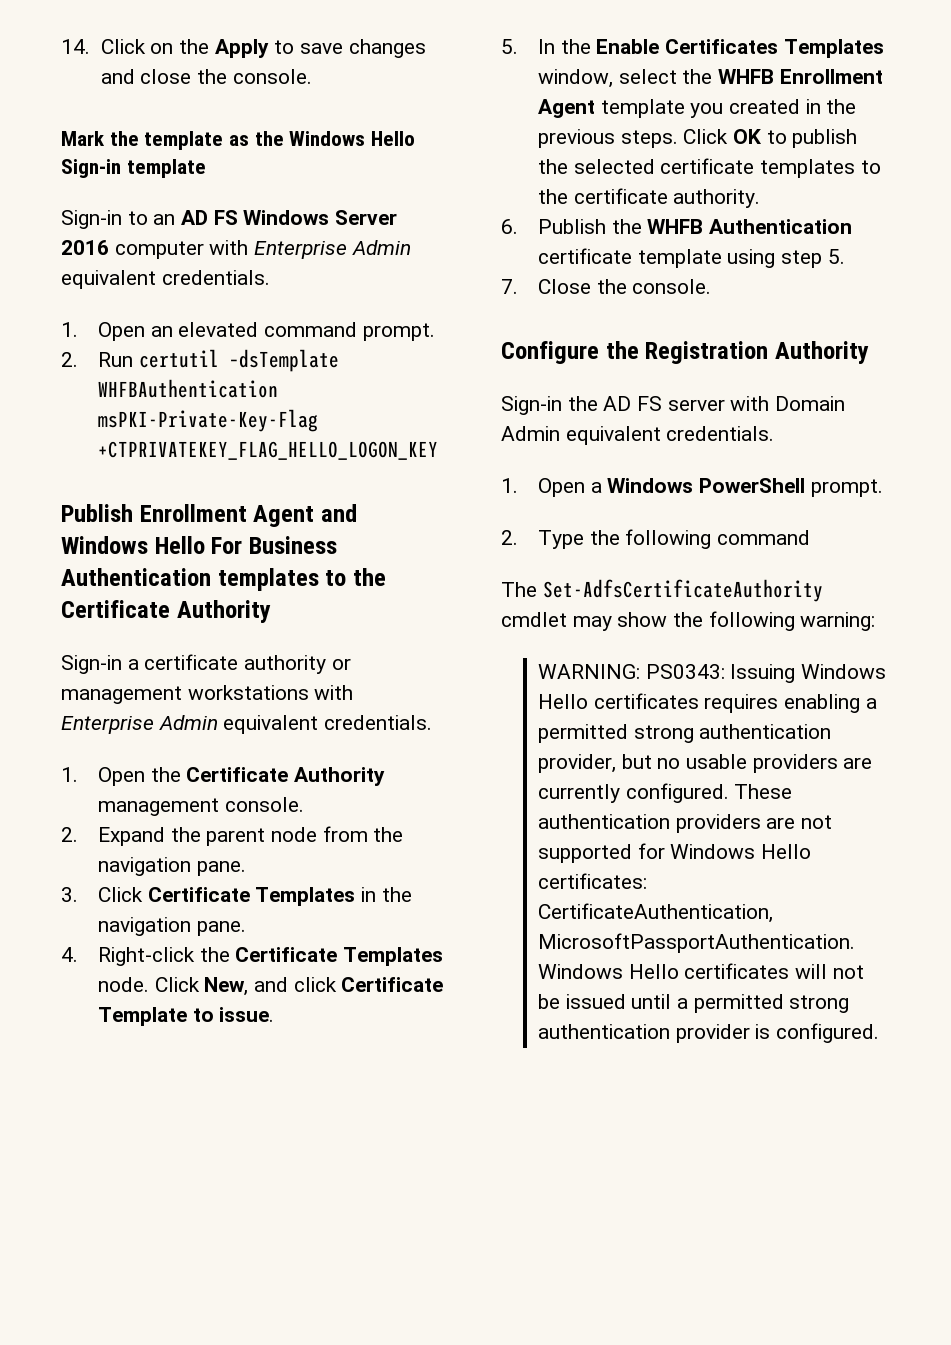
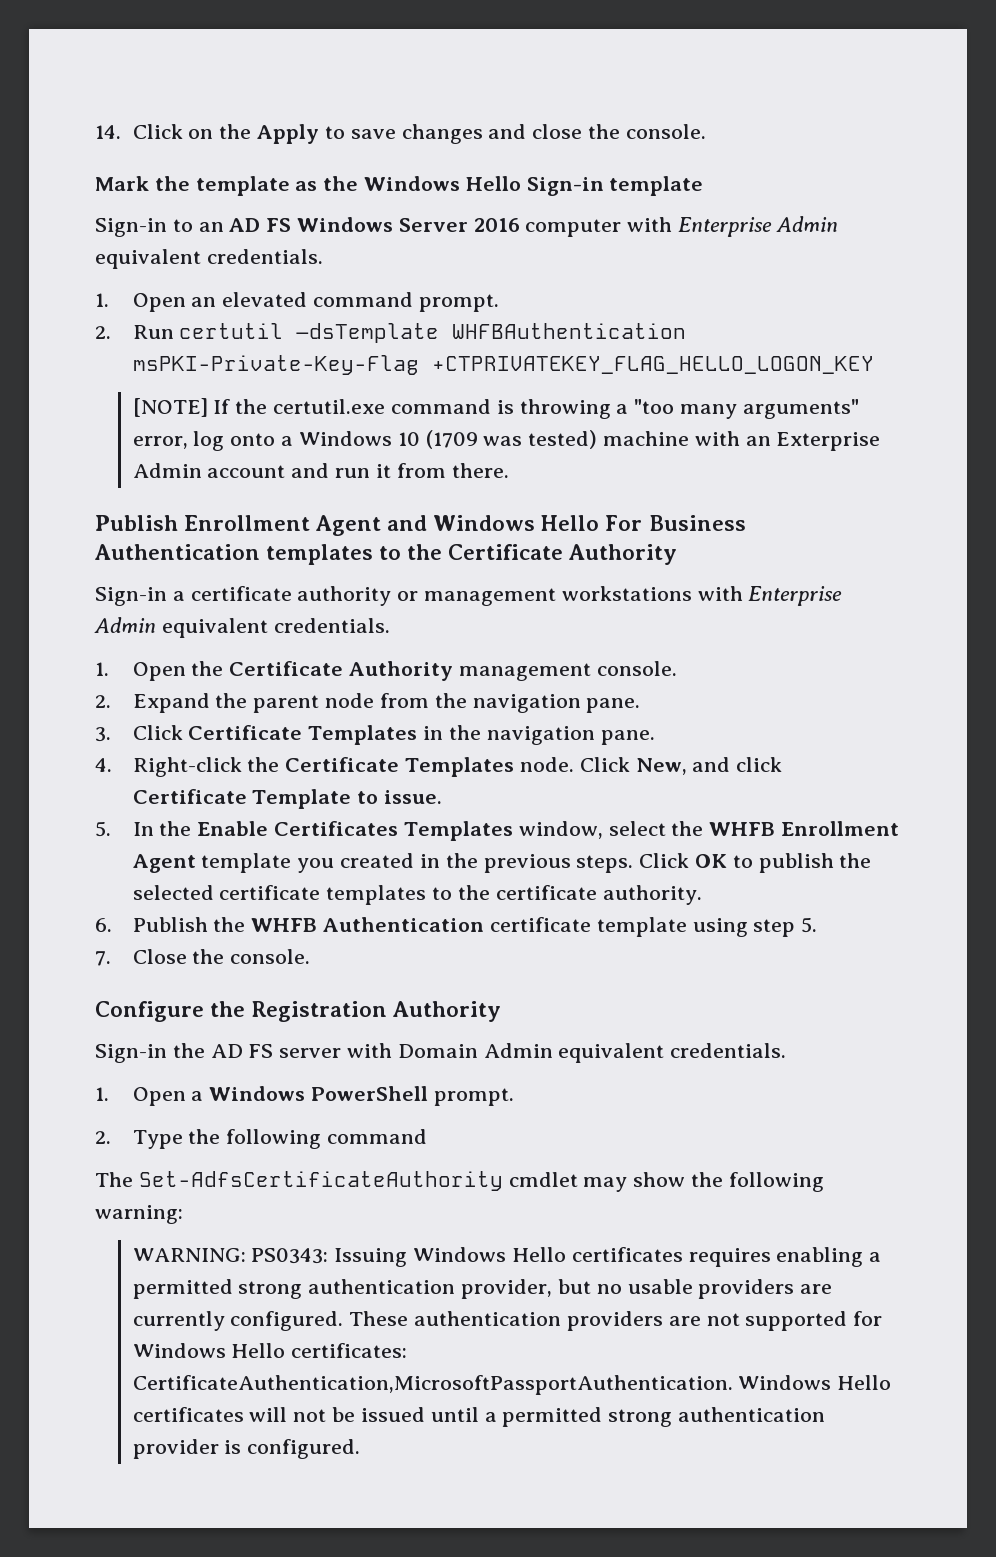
(439, 450) none -> [132,398,859,419] [132,430,881,451] [132,463,509,478] // [NOTE] If the certutil.exe command is throwing a "too many arguments" error, log onto a Windows 10 (1709 was tested) machine with an Exterprise Admin account and run it from there.

